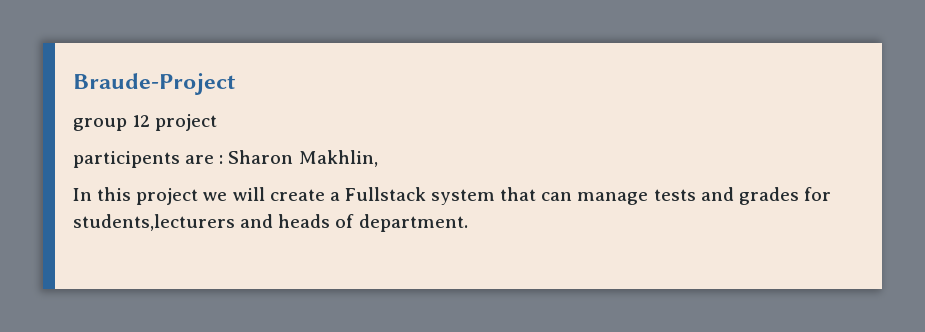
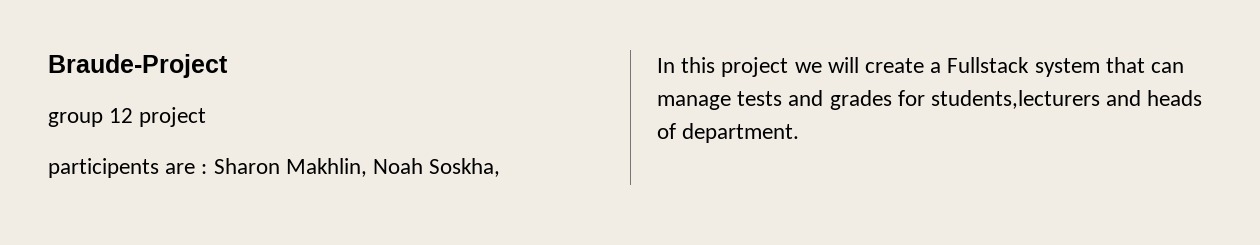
(378, 158) none -> [373,158,501,177] Noah Soskha,

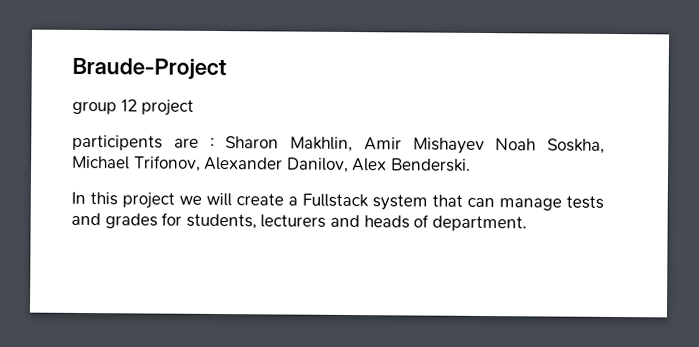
(367, 167) none -> [363,137,485,155] Amir Mishayev
(501, 167) none -> [72,155,471,173] Michael Trifonov, Alexander Danilov, Alex Benderski.
[931,90,1101,109] students,lecturers -> [185,213,327,230] students, lecturers

